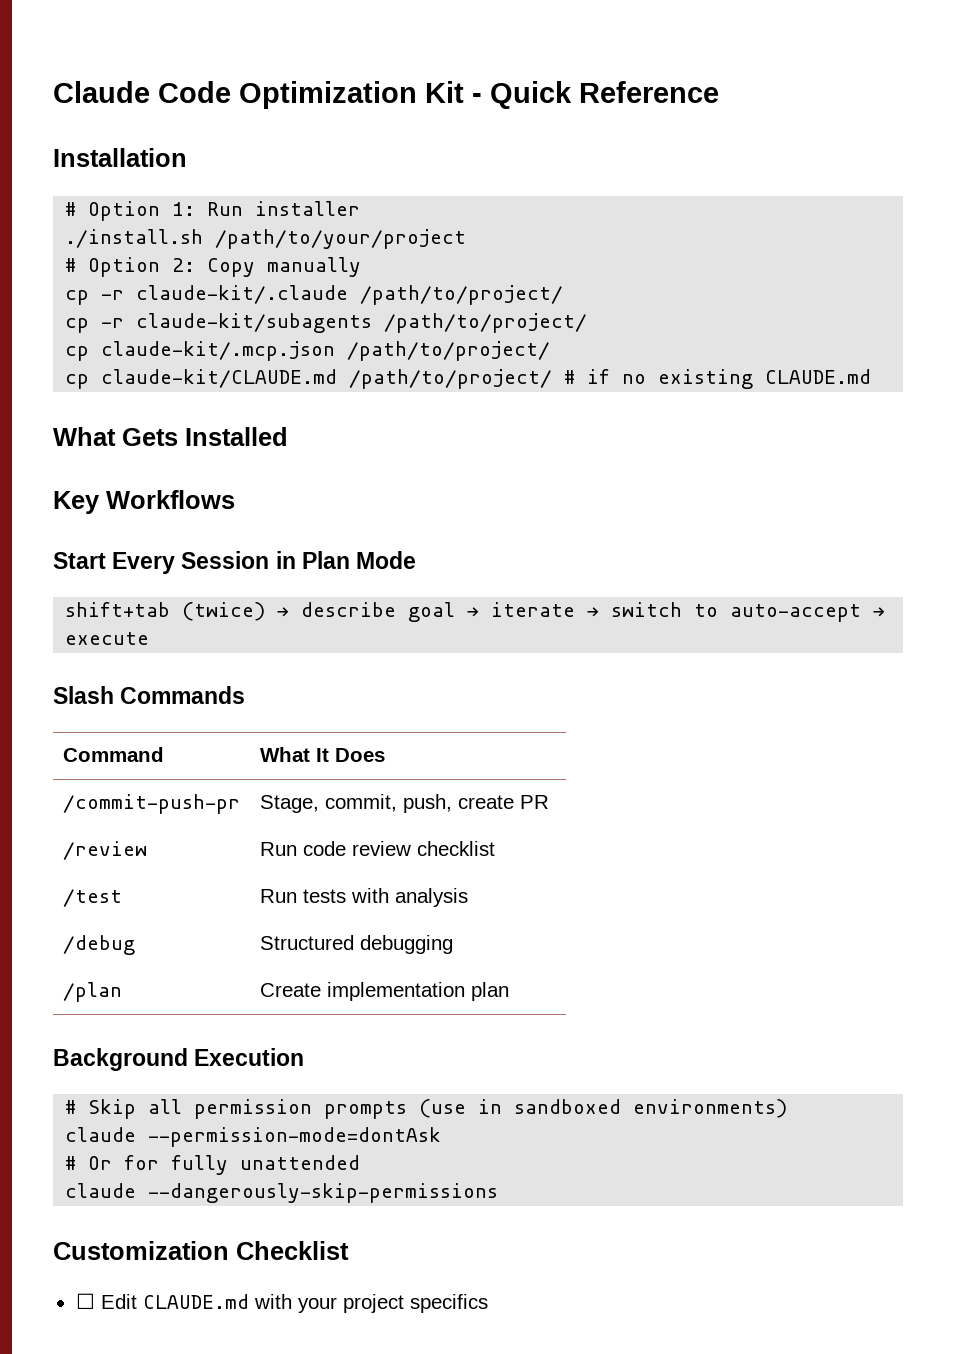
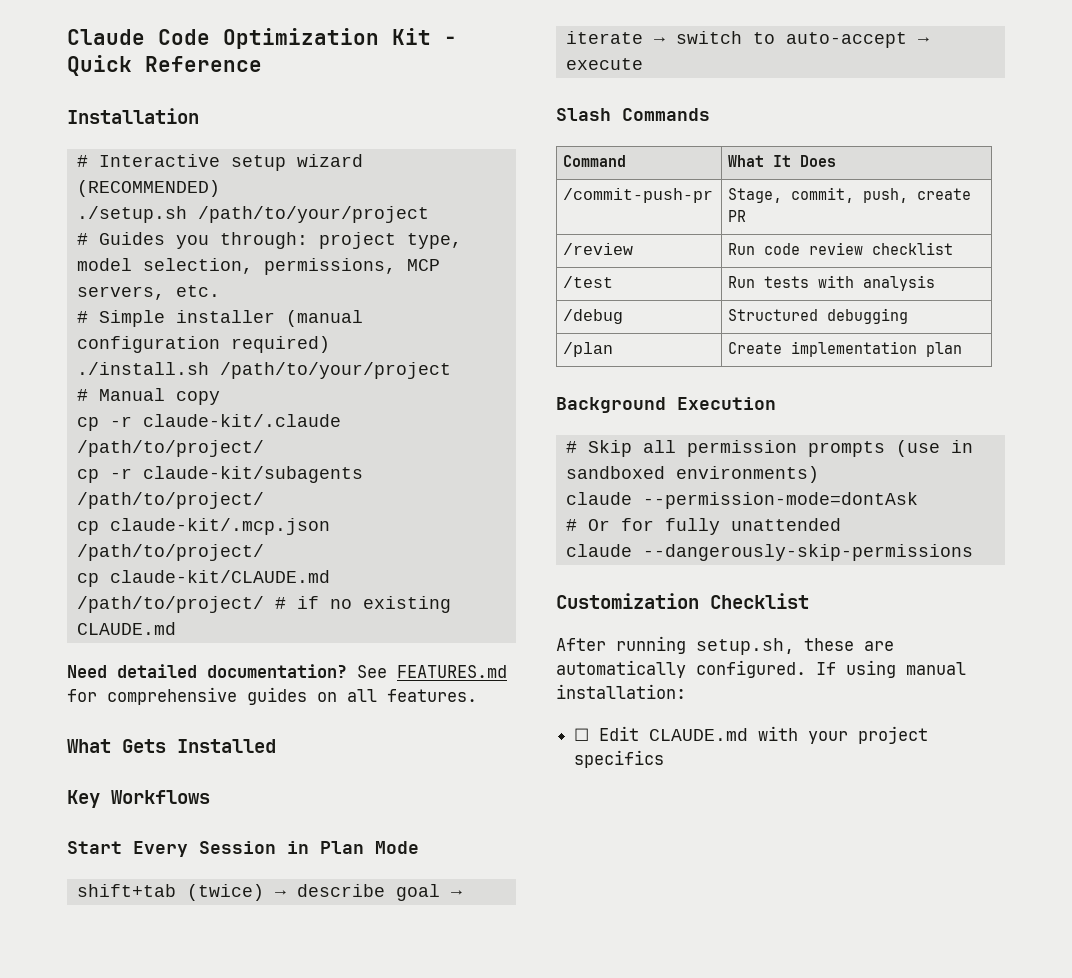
[88,201,361,221] Option 1: Run installer -> [98,154,363,171] [76,180,220,197] [76,206,429,223] [76,232,462,249] [76,258,440,275] [76,285,220,300] [76,310,363,327] [76,336,330,353] Interactive setup wizard (RECOMMENDED) // ./setup.sh /path/to/your/project // # Guides you through: project type, model selection, permissions, MCP servers, etc. // # Simple installer (manual configuration required)
[88,257,362,277] Option 2: Copy manually -> [98,388,220,405] Manual copy
(872, 376) none -> [67,664,507,678] [67,687,477,705] // Need detailed documentation? See FEATURES.md for comprehensive guides on all features.
(349, 1250) none -> [556,636,894,655] [556,660,966,678] [556,684,686,699] // After running setup.sh, these are automatically configured. If using manual installation:

